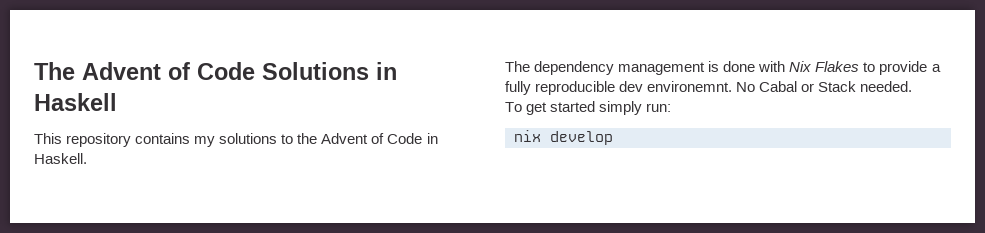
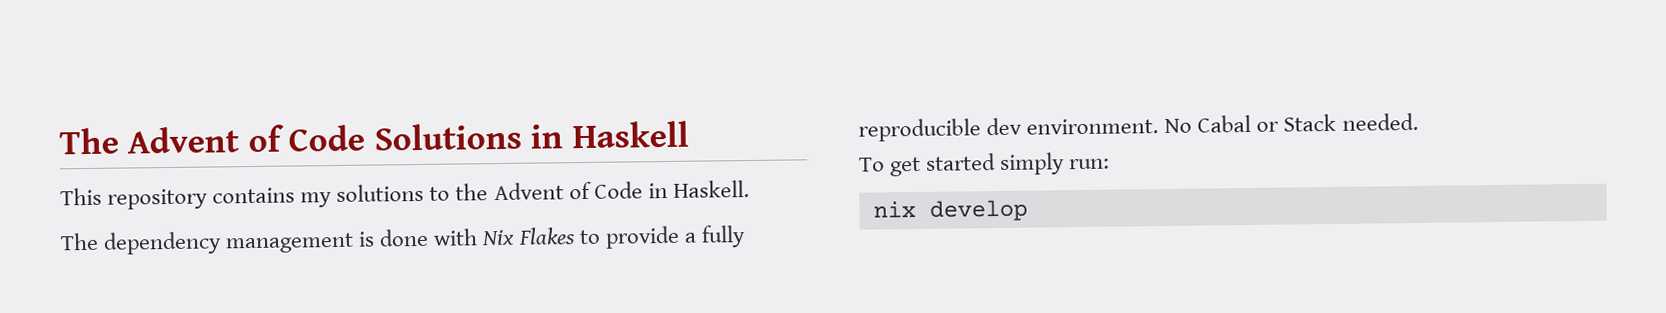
[647,81,733,92] environemnt. -> [1026,118,1160,135] environment.

